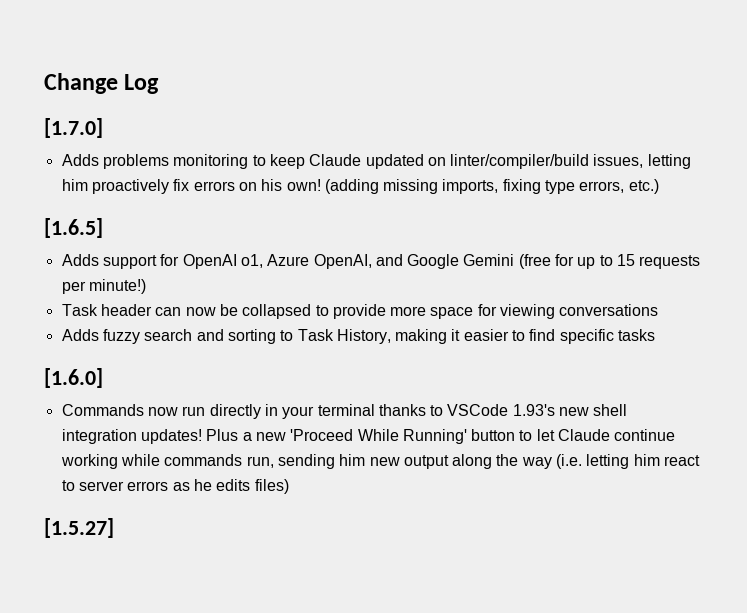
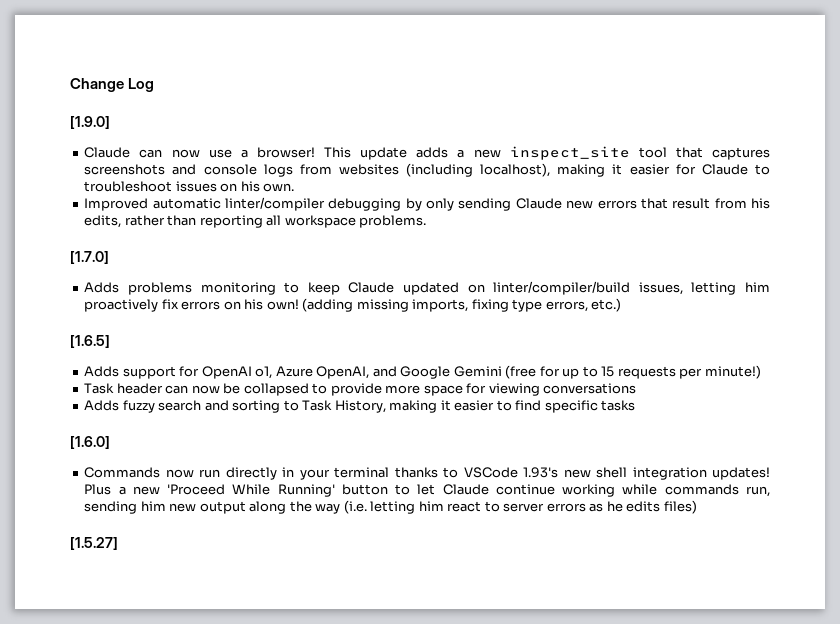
(160, 84) none -> [70,116,110,129] [84,146,771,160] [84,163,771,177] [84,181,295,192] [84,197,770,211] [84,215,427,228] // [1.9.0] // Claude can now use a browser! This update adds a new inspect_site tool that captures screenshots and console logs from websites (including localhost), making it easier for Claude to troubleshoot issues on his own. // Improved automatic linter/compiler debugging by only sending Claude new errors that result from his edits, rather than reporting all workspace problems.

